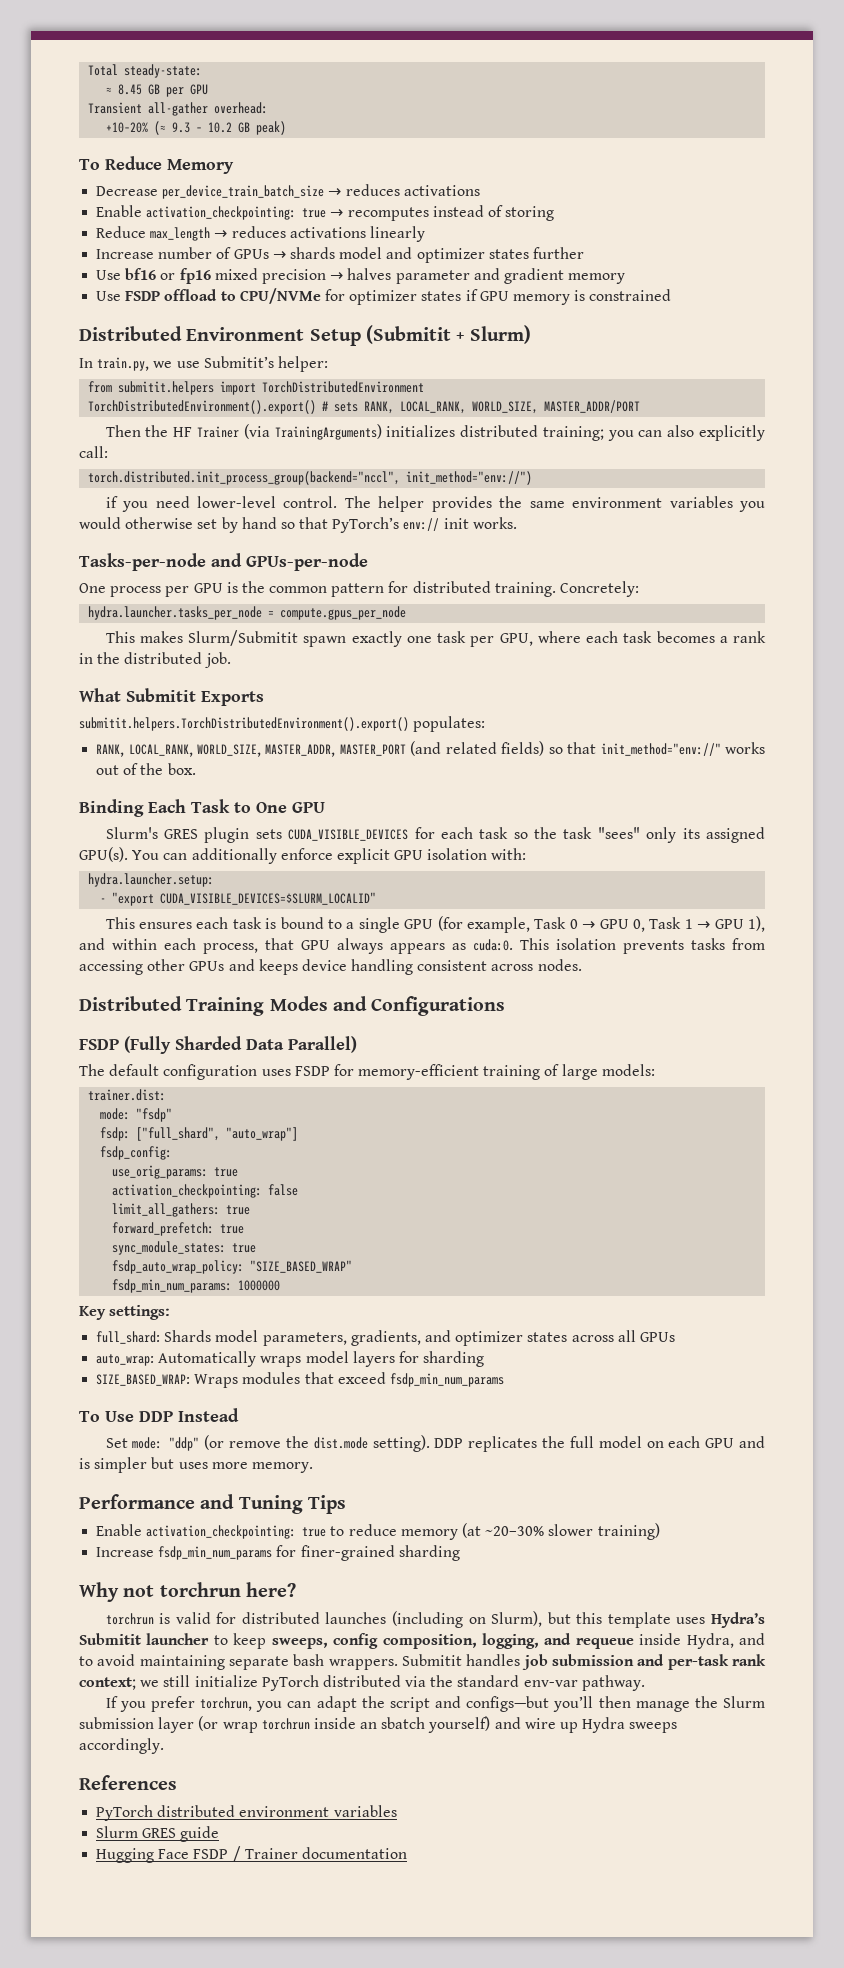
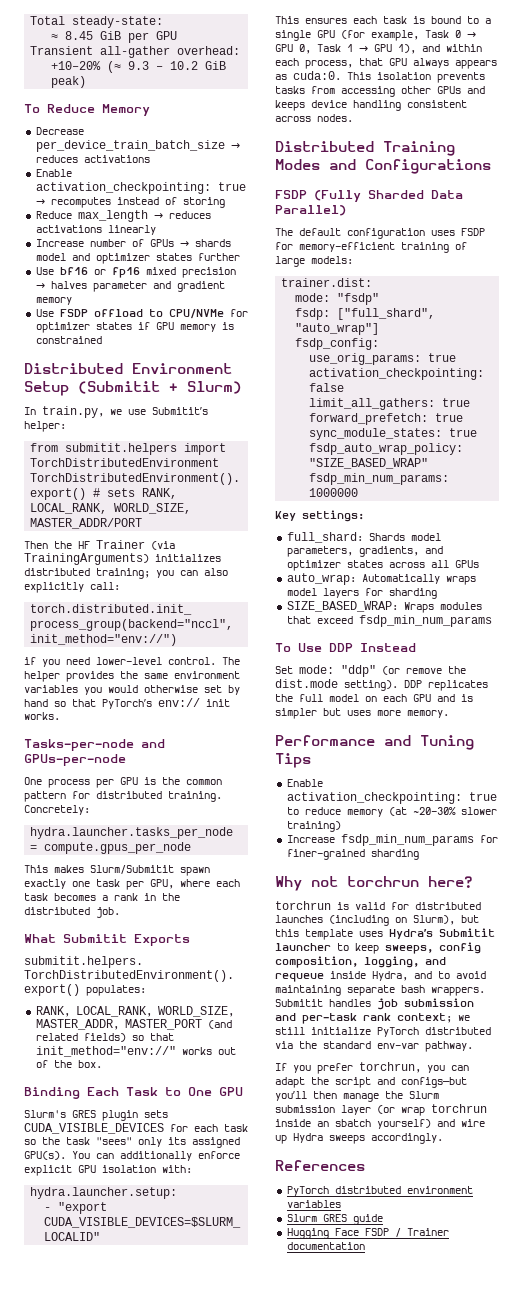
[148,84,161,95] GB -> [100,31,122,40] GiB
[238,122,251,133] GB -> [205,61,227,70] GiB

